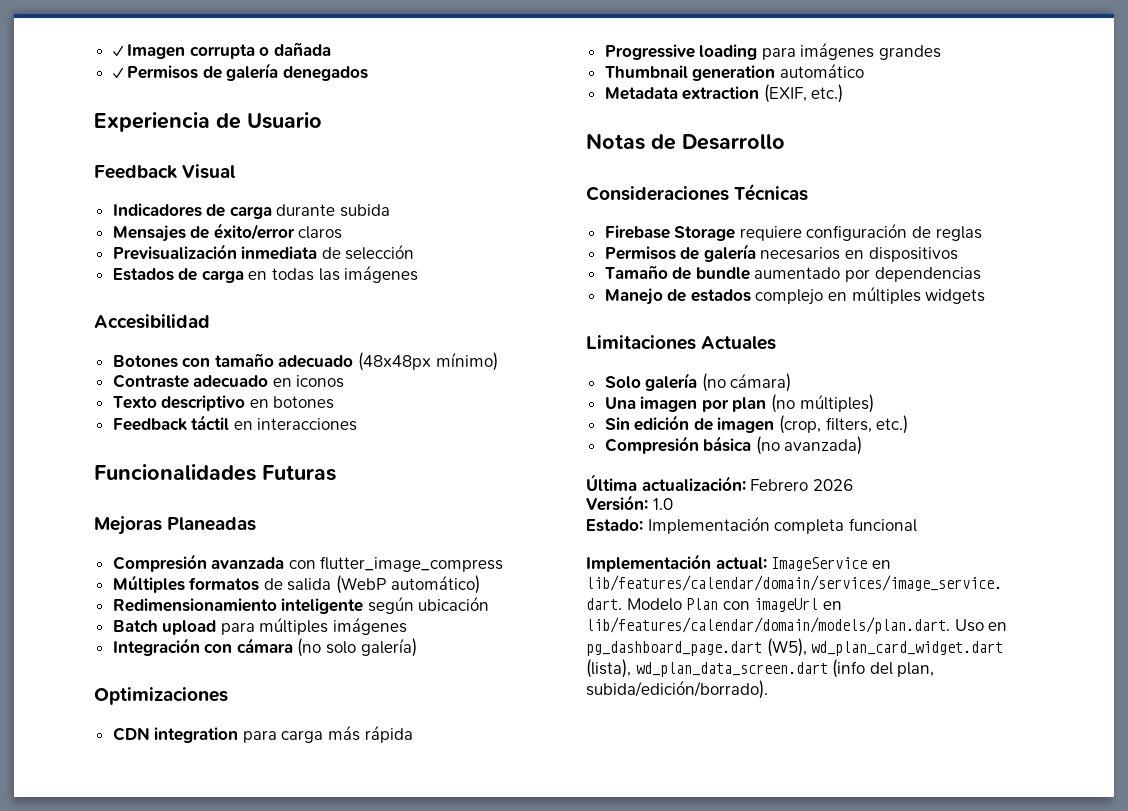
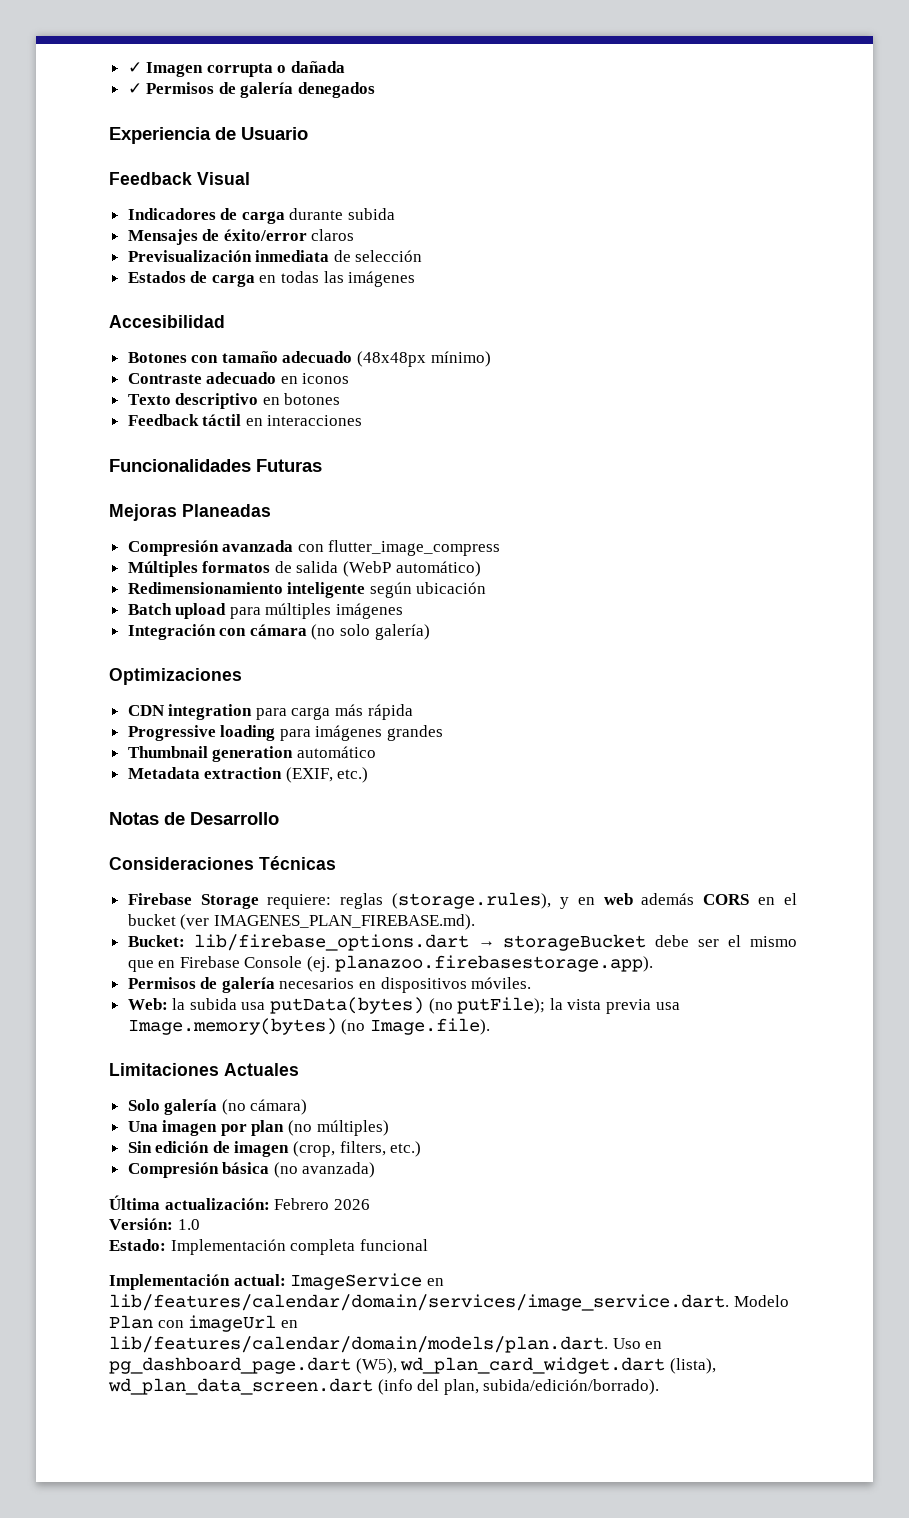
[739,223,982,241] requiere configuración de reglas -> [267,892,797,909] [127,914,475,930] [127,934,797,951] [127,955,653,972] requiere: reglas (storage.rules), y en web además CORS en el bucket (ver IMAGENES_PLAN_FIREBASE.md). // Bucket: lib/firebase_options.dart → storageBucket debe ser el mismo que en Firebase Console (ej. planazoo.firebasestorage.app).
[604,265,981,282] [604,286,986,305] // Tamaño de bundle aumentado por dependencias // Manejo de estados complejo en múltiples widgets -> [471,977,532,989] [127,997,680,1014] [127,1018,490,1035] móviles. // Web: la subida usa putData(bytes) (no putFile); la vista previa usa Image.memory(bytes) (no Image.file).

